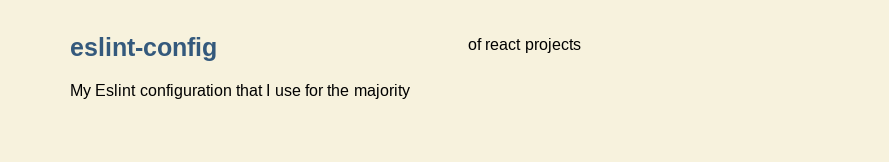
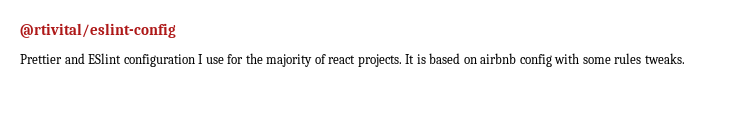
[70,37,217,61] [70,84,263,99] eslint-config // My Eslint configuration that -> [20,23,176,38] [20,53,195,67] @rtivital/eslint-config // Prettier and ESlint configuration
[524,38,581,53] projects -> [357,53,685,67] projects. It is based on airbnb config with some rules tweaks.

